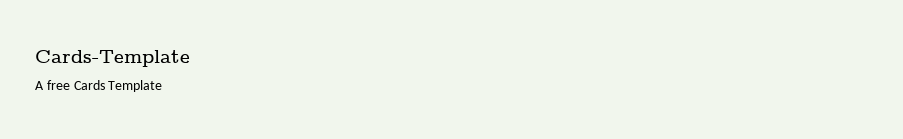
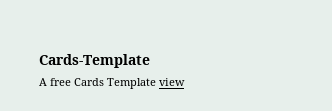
(163, 86) none -> [159,78,185,86] view

